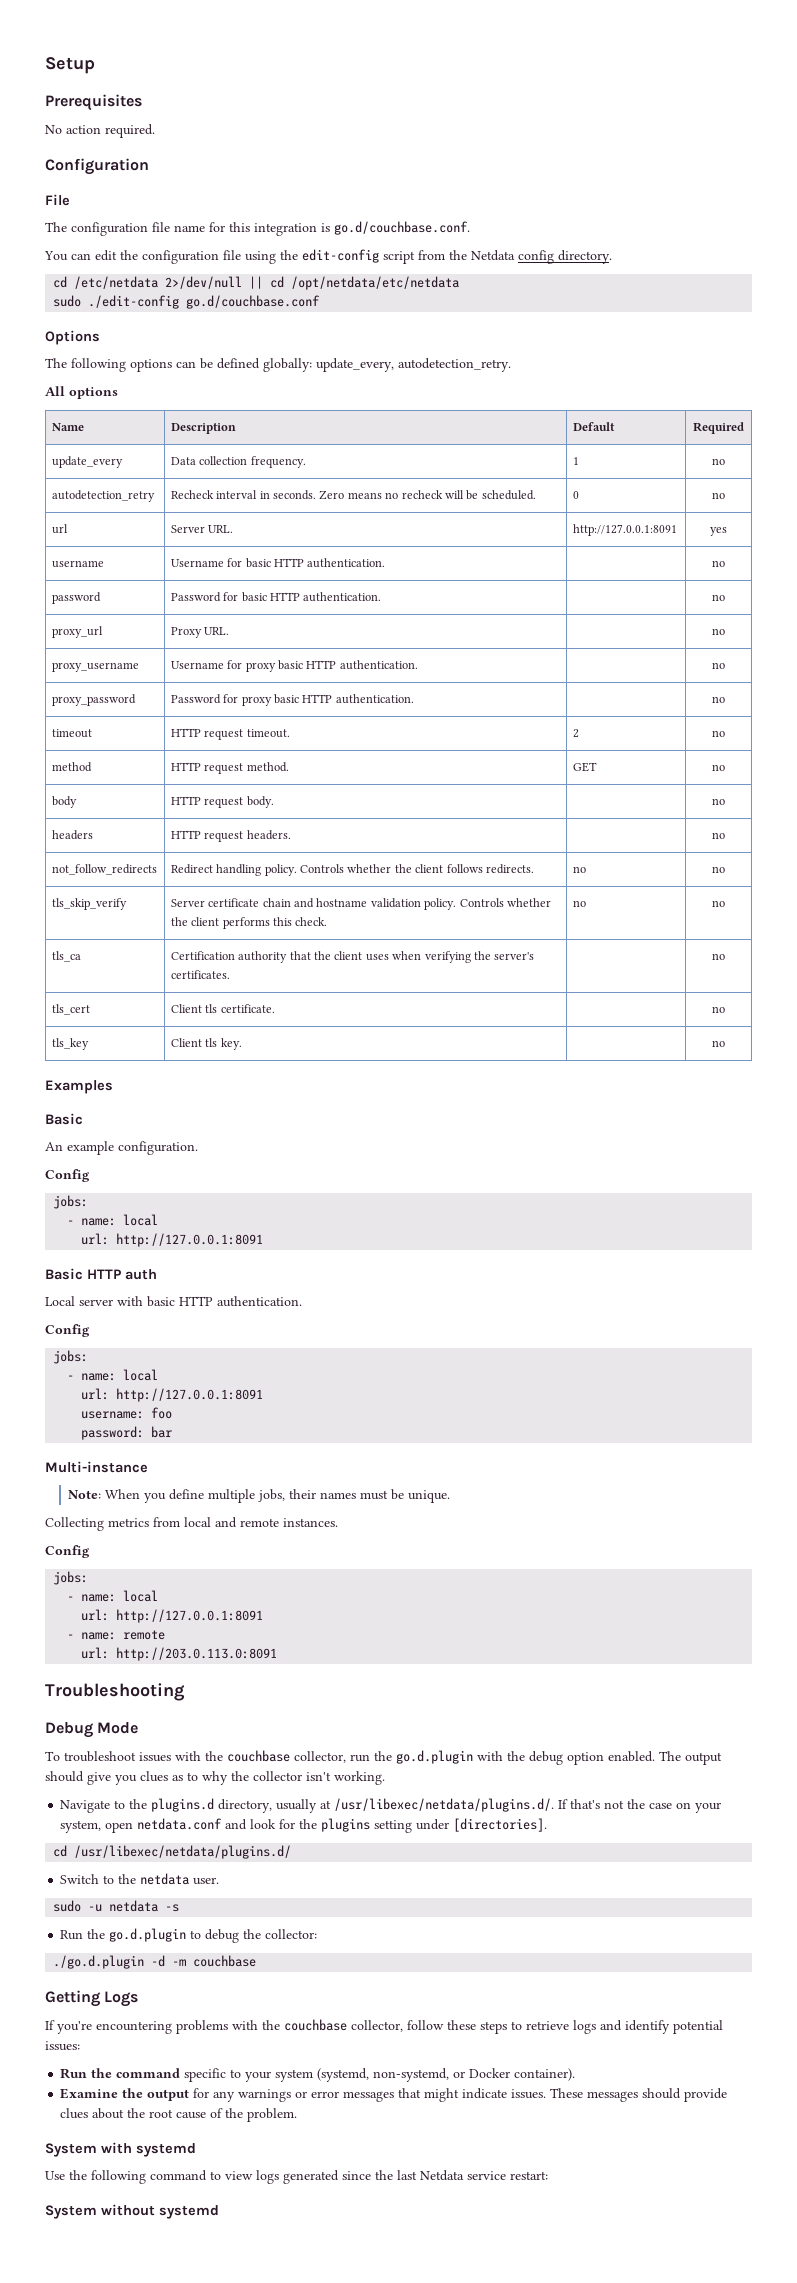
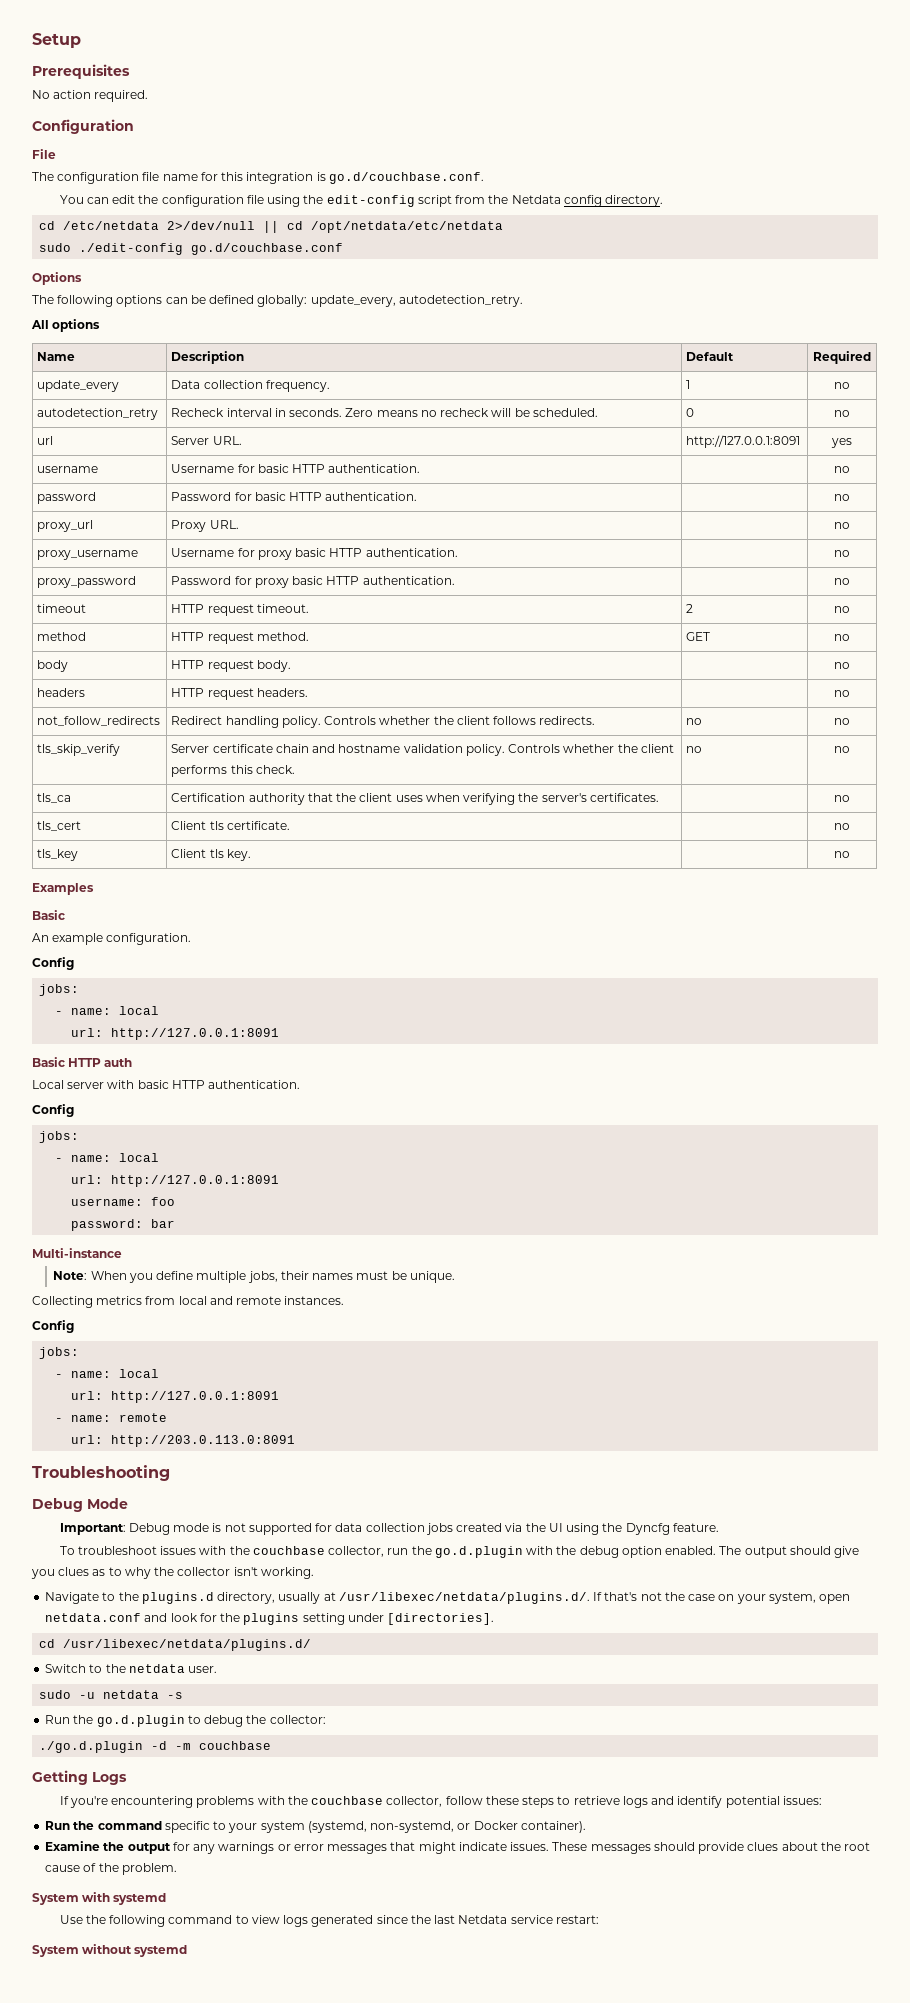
(139, 1728) none -> [59,1523,719,1535] // Important: Debug mode is not supported for data collection jobs created via the UI using the Dyncfg feature.

